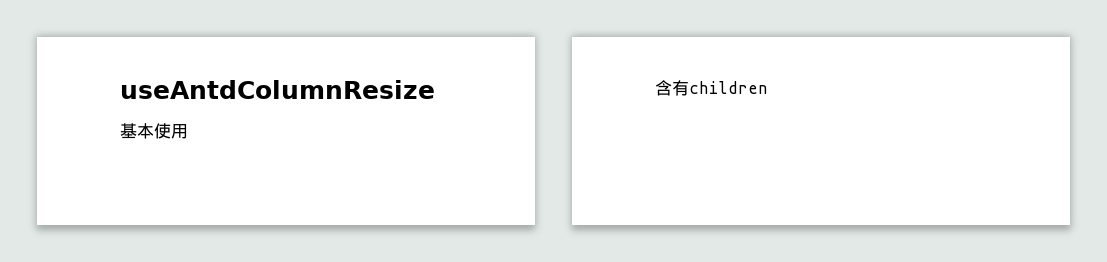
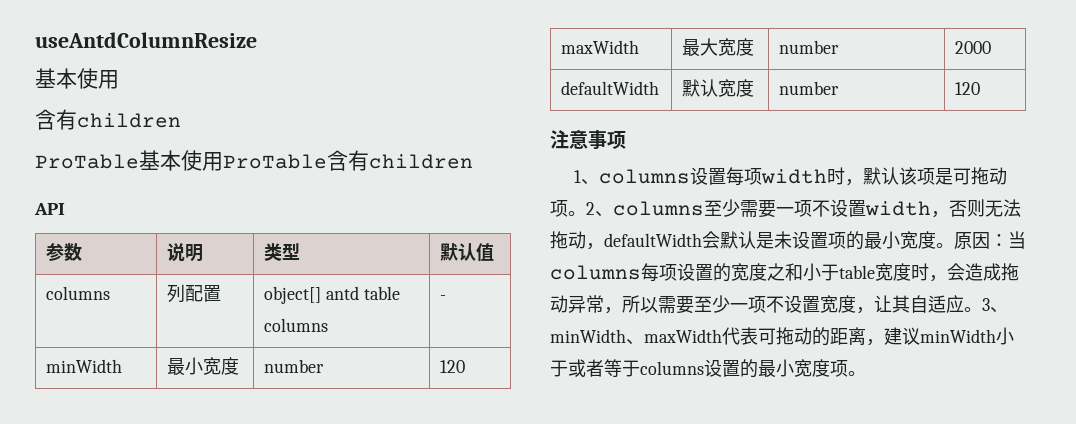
(768, 87) none -> [35,150,473,171] [34,203,65,215] [46,243,83,261] [167,243,204,262] [264,243,301,261] [440,243,495,262] [46,286,111,300] [167,284,222,303] [264,286,401,304] [264,318,329,332] [440,295,447,300] [46,359,123,373] [167,357,240,375] [264,359,325,373] [440,360,466,373] [561,40,640,54] [682,38,755,56] [779,40,840,54] [955,41,992,54] [561,81,660,95] [682,79,755,97] [779,81,840,95] [955,82,981,95] [550,130,626,149] [574,167,1008,186] [550,199,1021,218] [550,231,1026,250] [550,263,1019,282] [550,295,1008,314] [550,327,1014,346] [550,359,866,378] // ProTable基本使用ProTable含有children // API // 参数 | 说明 | 类型 | 默认值 // columns | 列配置 | object[] antd table columns | - // minWidth | 最小宽度 | number | 120 // maxWidth | 最大宽度 | number | 2000 // defaultWidth | 默认宽度 | number | 120 // 注意事项 // 1、columns设置每项width时，默认该项是可拖动项。2、columns至少需要一项不设置width，否则无法拖动，defaultWidth会默认是未设置项的最小宽度。原因：当columns每项设置的宽度之和小于table宽度时，会造成拖动异常，所以需要至少一项不设置宽度，让其自适应。3、minWidth、maxWidth代表可拖动的距离，建议minWidth小于或者等于columns设置的最小宽度项。

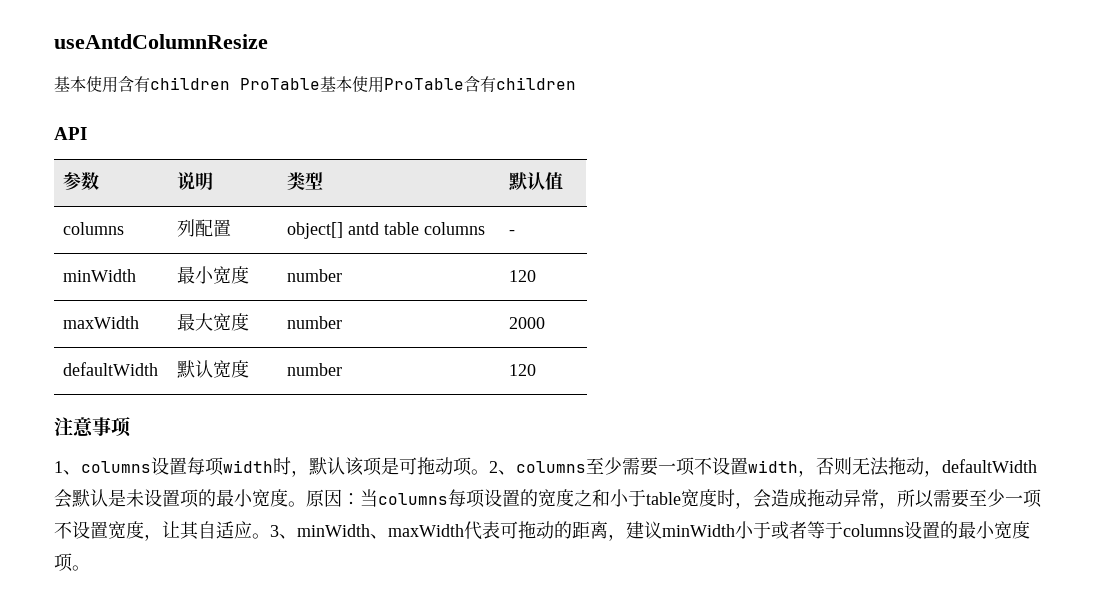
[35,109,181,130] // 含有children // -> [118,76,230,92] 含有children

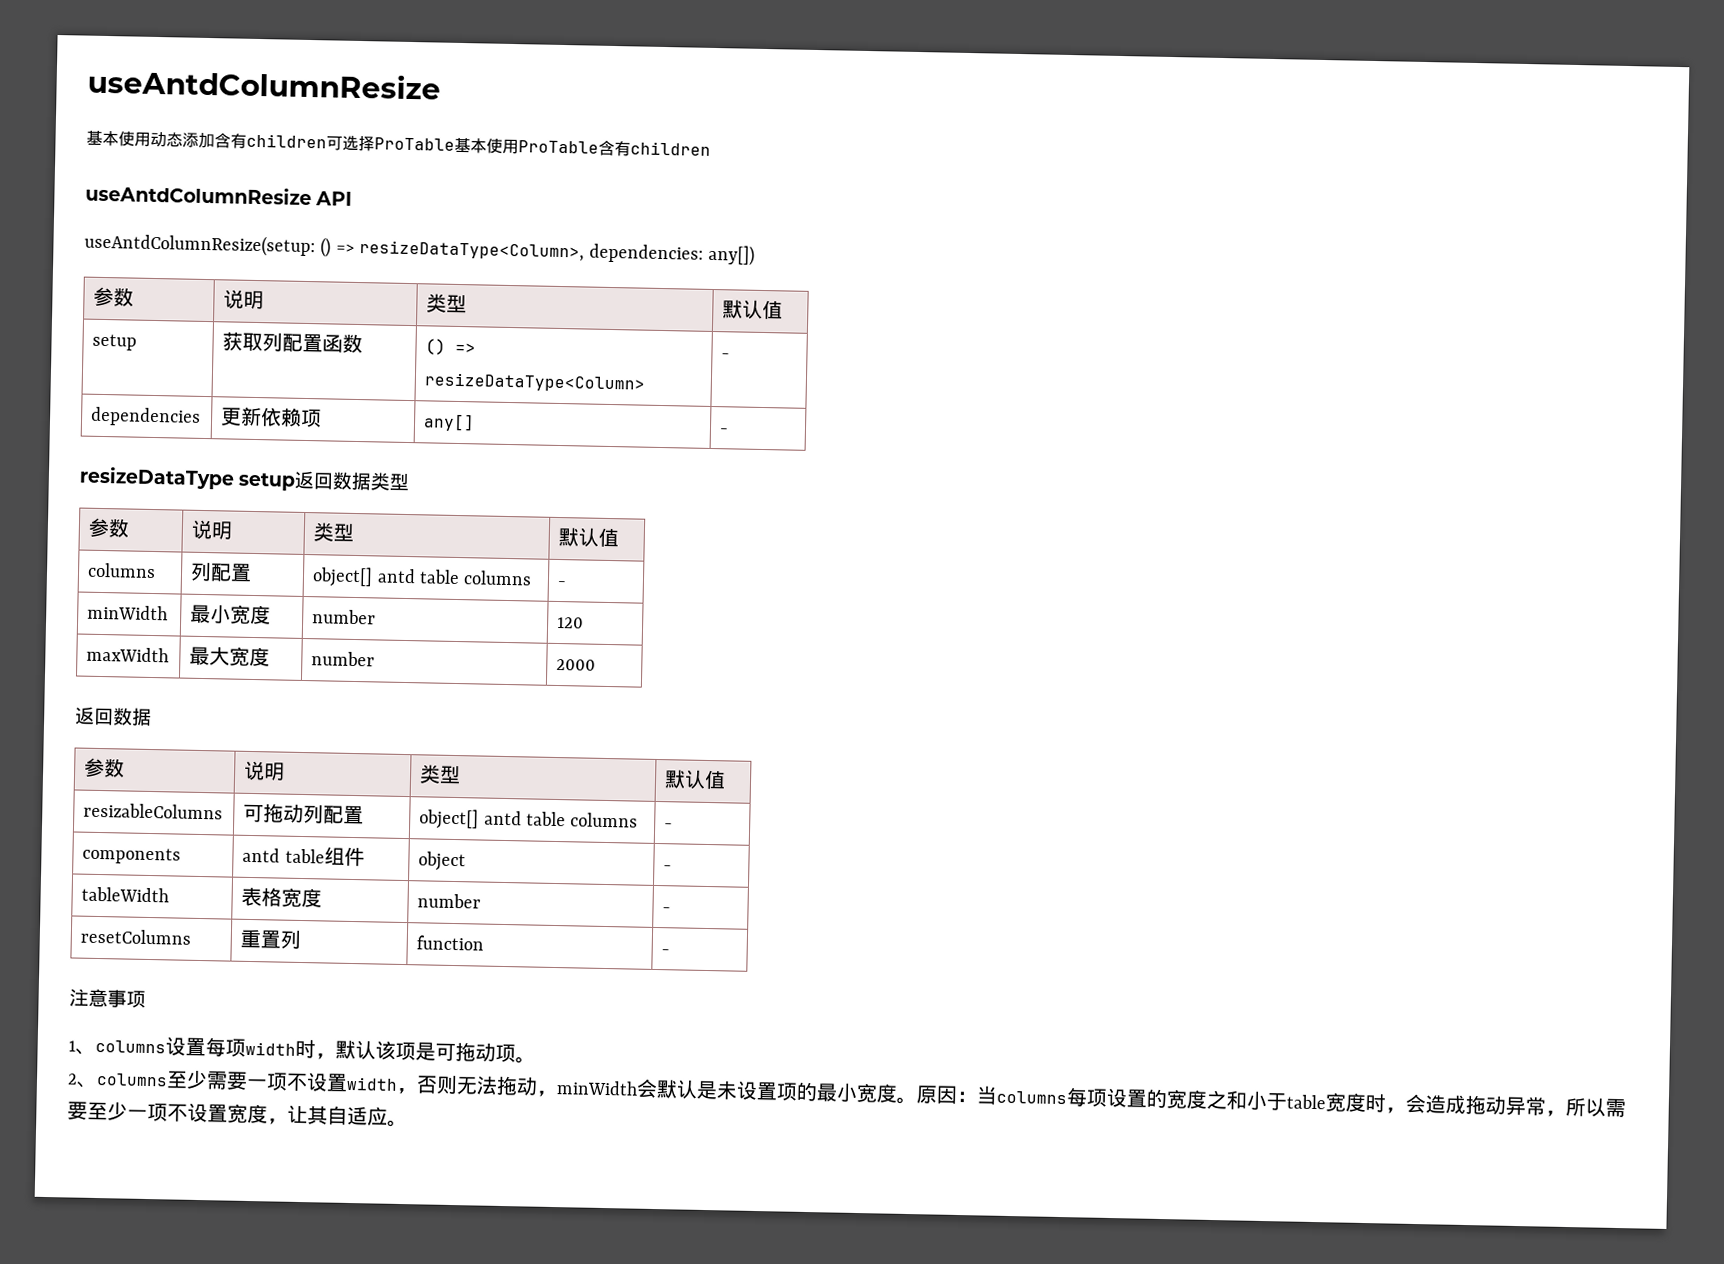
[118,76,230,92] 含有children -> [150,131,375,152] 动态添加含有children可选择
(576, 83) none -> [85,184,312,206] useAntdColumnResize
(87, 133) none -> [84,232,755,266] [93,286,135,307] [223,289,265,310] [426,293,468,314] [722,299,784,320] [92,333,138,351] [222,331,364,354] [425,338,477,355] [424,372,646,393] [721,353,731,359] [90,406,202,427] [220,406,323,428] [423,413,476,432] [719,428,729,434] [79,466,411,492] // useAntdColumnResize(setup: () => resizeDataType<Column>, dependencies: any[]) // 参数 | 说明 | 类型 | 默认值 // setup | 获取列配置函数 | () => resizeDataType<Column> | - // dependencies | 更新依赖项 | any[] | - // resizeDataType setup返回数据类型
[63,362,159,376] [177,360,250,378] [287,363,343,376] [509,364,537,376] // defaultWidth | 默认宽度 | number | 120 -> [75,706,152,726] [83,757,126,778] [243,760,286,781] [419,764,462,785] [664,769,727,790] [83,802,224,820] [243,803,365,825] [419,808,639,830] [664,823,674,829] [82,846,182,865] [242,846,365,867] [418,851,467,872] [663,865,673,871] [81,886,170,903] [241,886,323,908] [417,893,482,909] [662,907,672,913] [80,928,192,945] [240,929,303,950] [416,935,485,951] [661,949,671,955] // 返回数据 // 参数 | 说明 | 类型 | 默认值 // resizableColumns | 可拖动列配置 | object[] antd table columns | - // components | antd table组件 | object | - // tableWidth | 表格宽度 | number | - // resetColumns | 重置列 | function | -
(489, 472) none -> (536, 1060) //
[942,459,1037,473] defaultWidth -> [556,1080,638,1096] minWidth
[270,521,1030,541] [54,553,90,572] 3、minWidth、maxWidth代表可拖动的距离，建议minWidth小于或者等于columns设置的最小宽度项。 -> (408, 1123) none

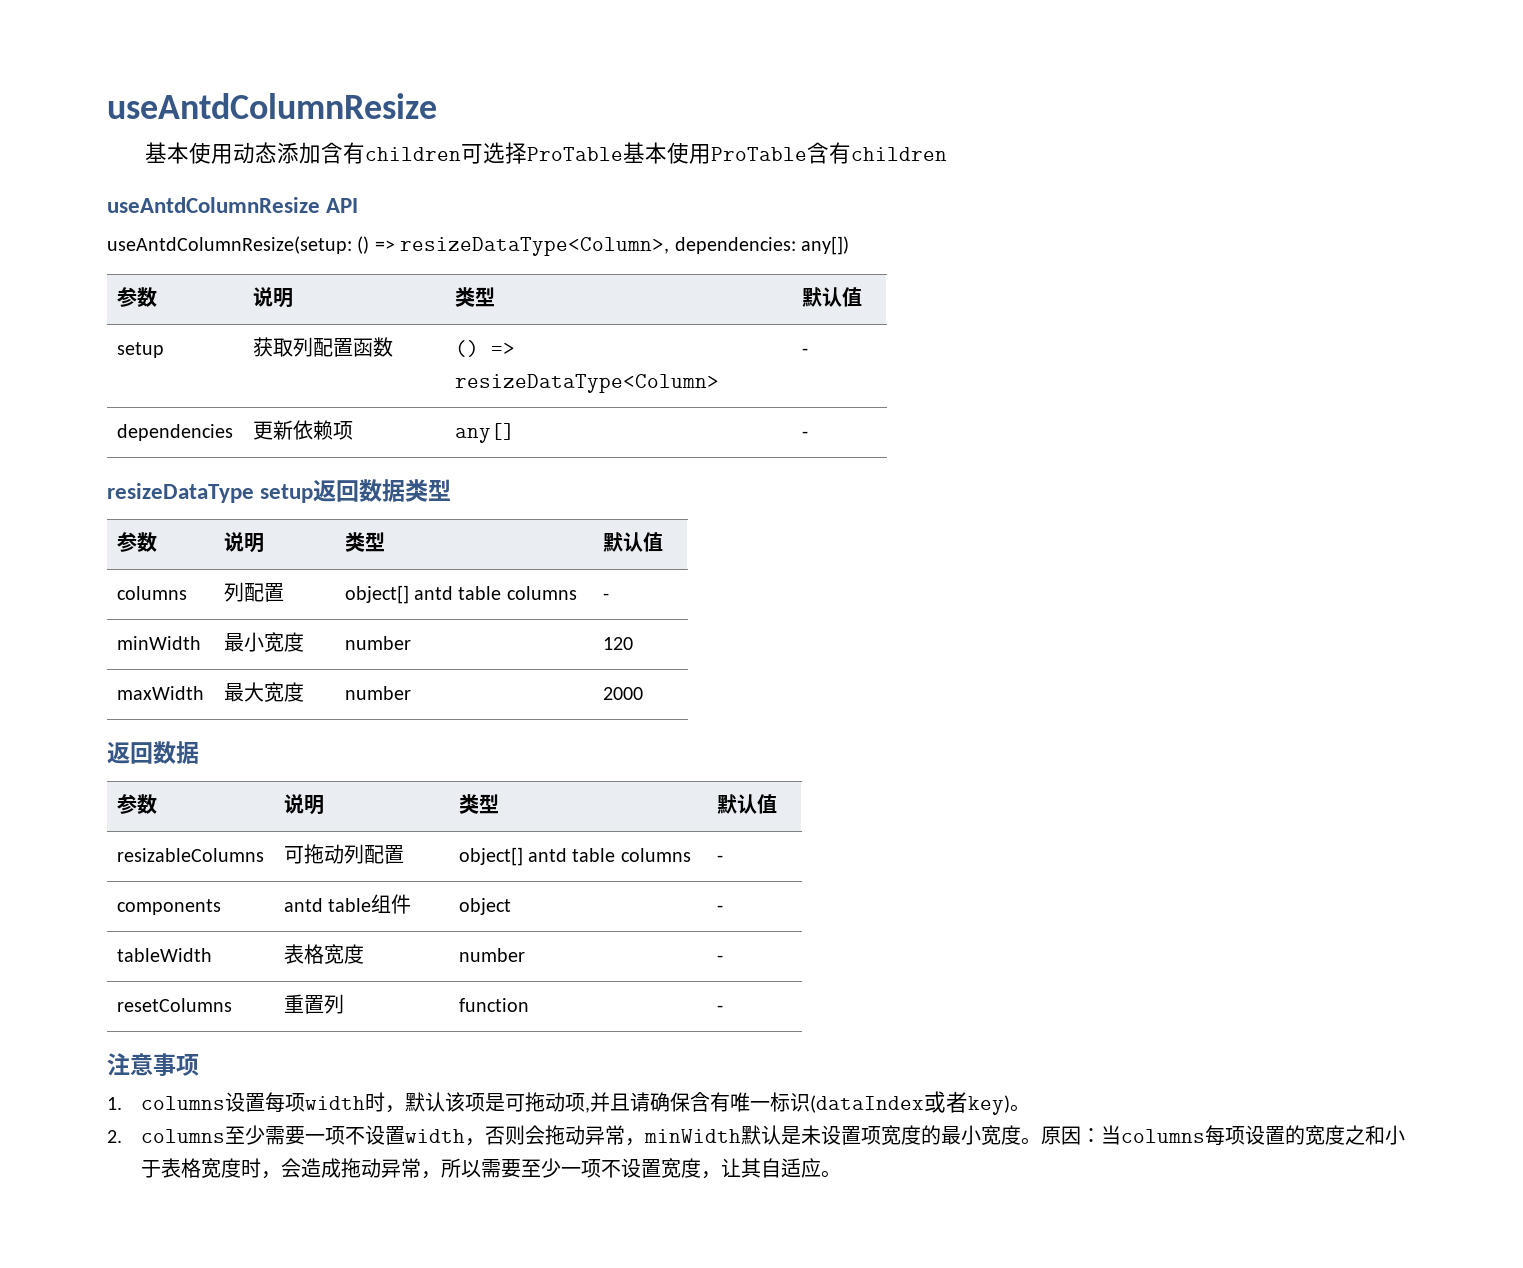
[68,1040,96,1055] 1、 -> [107,1097,122,1110] 1.
(516, 1053) none -> [584,1091,1010,1115] ,并且请确保含有唯一标识(dataIndex或者key)
[67,1073,97,1088] 2、 -> [107,1130,122,1143] 2.
[456,1075,658,1099] 无法拖动，minWidth会 -> [524,1125,741,1146] 会拖动异常，minWidth
(798, 1091) none -> [880,1125,921,1145] 宽度
[1286,1094,1326,1110] table -> [160,1158,201,1178] 表格

